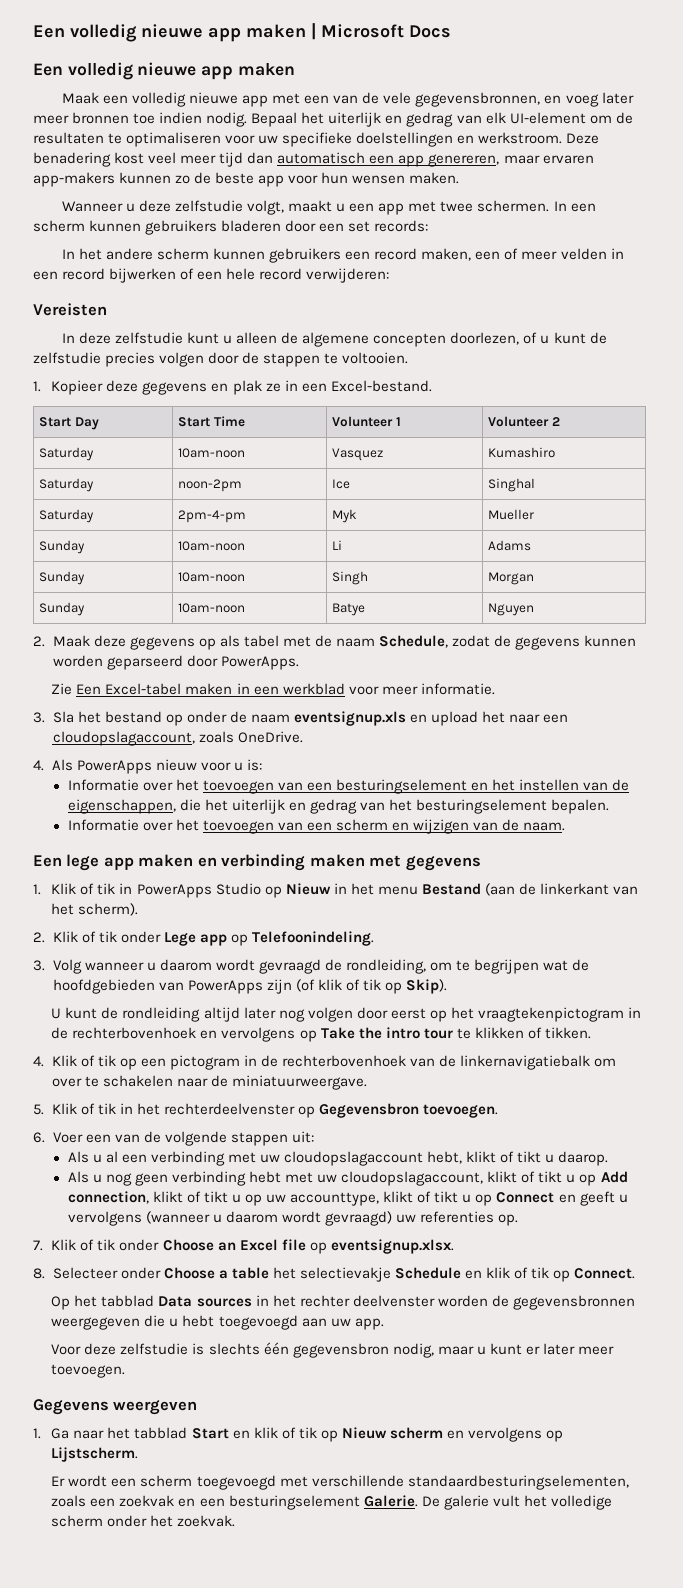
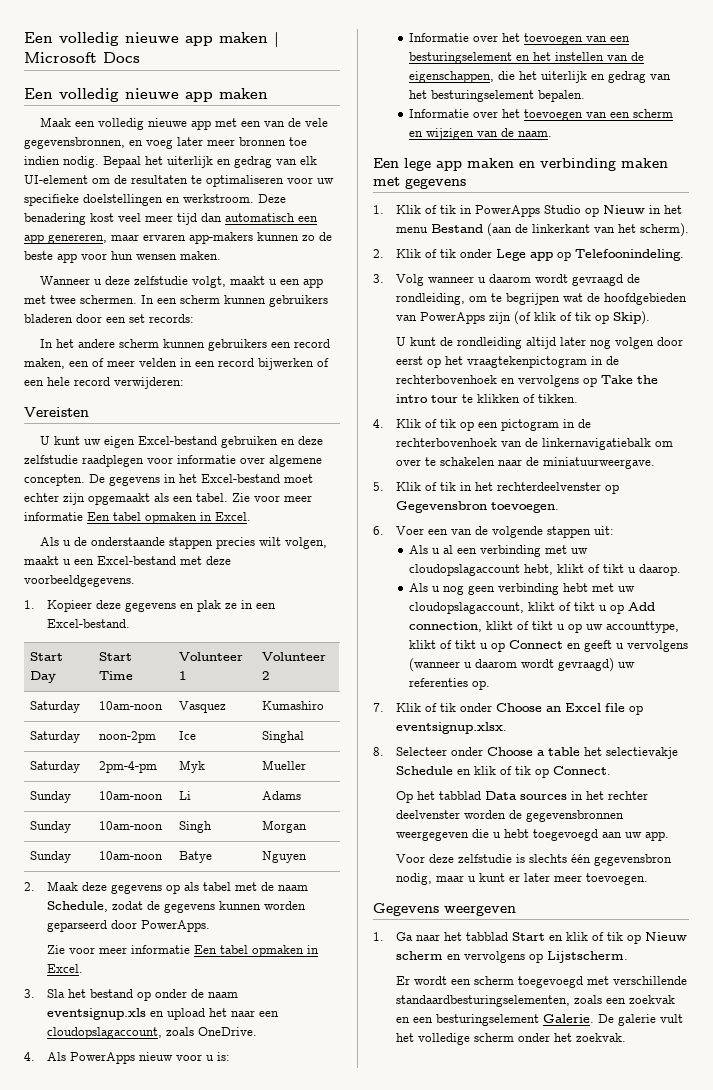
[61,332,607,347] [33,352,409,367] In deze zelfstudie kunt u alleen de algemene concepten doorlezen, of u kunt de zelfstudie precies volgen door de stappen te voltooien. -> [40,436,324,448] [24,455,322,467] [24,474,313,486] [24,493,312,505] [24,512,251,524] [40,537,328,549] [24,556,231,565] [24,575,135,587] U kunt uw eigen Excel-bestand gebruiken en deze zelfstudie raadplegen voor informatie over algemene concepten. De gegevens in het Excel-bestand moet echter zijn opgemaakt als een tabel. Zie voor meer informatie Een tabel opmaken in Excel. // Als u de onderstaande stappen precies wilt volgen, maakt u een Excel-bestand met deze voorbeeldgegevens.
[76,683,495,695] Een Excel-tabel maken in een werkblad voor meer informatie. -> [68,945,319,957] [46,964,83,973] voor meer informatie Een tabel opmaken in Excel.

